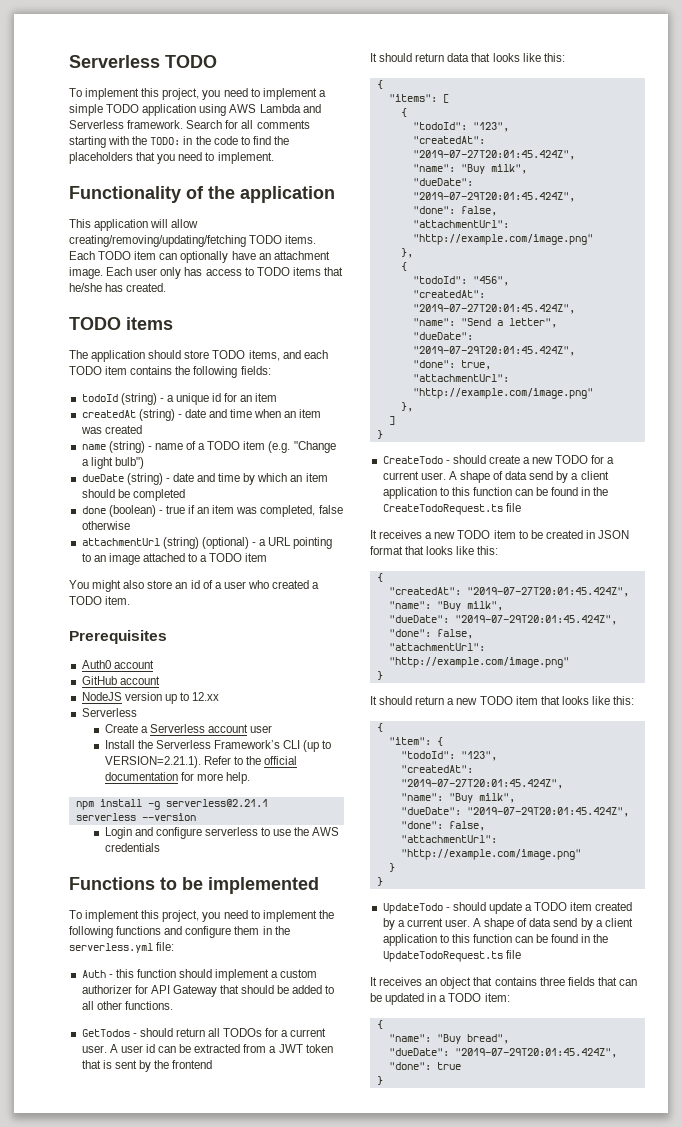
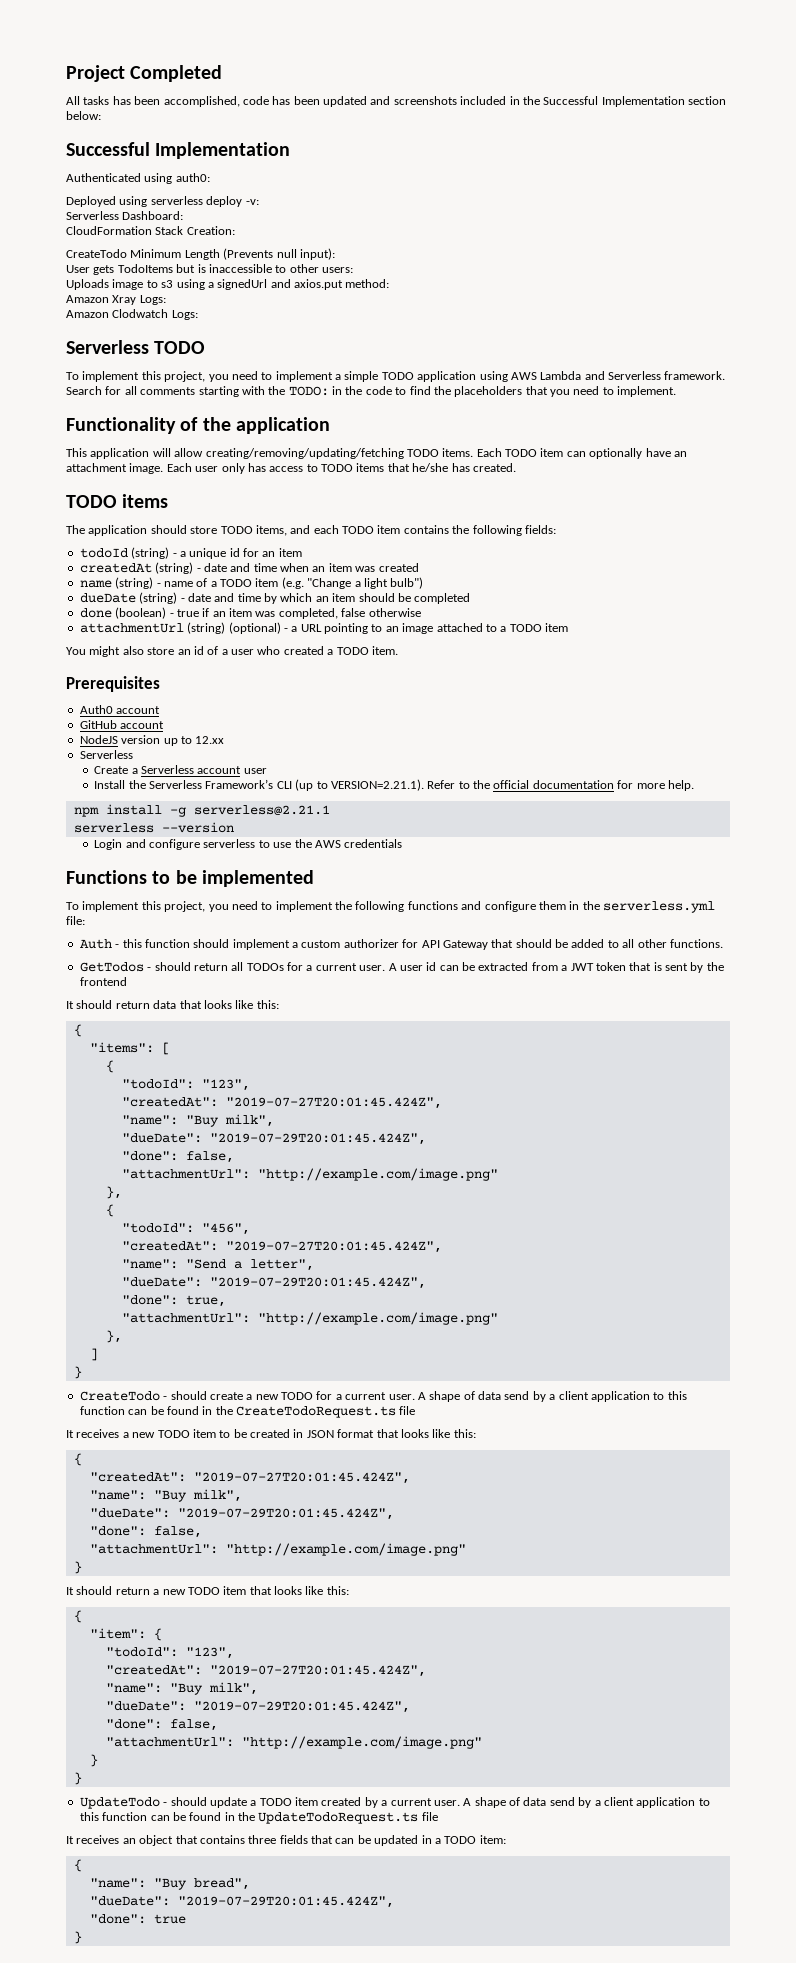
(69, 61) none -> [66,65,223,82] [66,96,726,107] [66,111,101,120] [66,142,291,159] [66,173,210,184] [66,196,259,207] [66,211,184,220] [66,226,235,235] [66,248,335,260] [66,264,353,275] [66,279,390,290] [66,295,166,305] [66,309,198,320] Project Completed // All tasks has been accomplished, code has been updated and screenshots included in the Successful Implementation section below: // Successful Implementation // Authenticated using auth0: // Deployed using serverless deploy -v: // Serverless Dashboard: // CloudFormation Stack Creation: // CreateTodo Minimum Length (Prevents null input): // User gets TodoItems but is inaccessible to other users: // Uploads image to s3 using a signedUrl and axios.put method: // Amazon Xray Logs: // Amazon Clodwatch Logs: //

